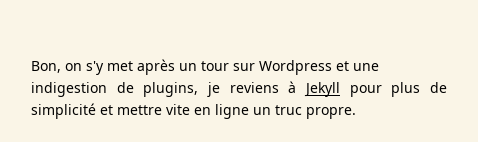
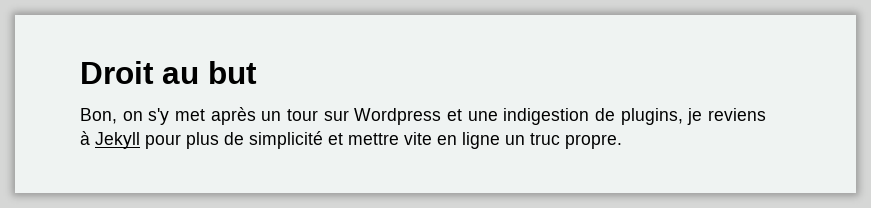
(31, 67) none -> [80,61,257,84] Droit au but //

